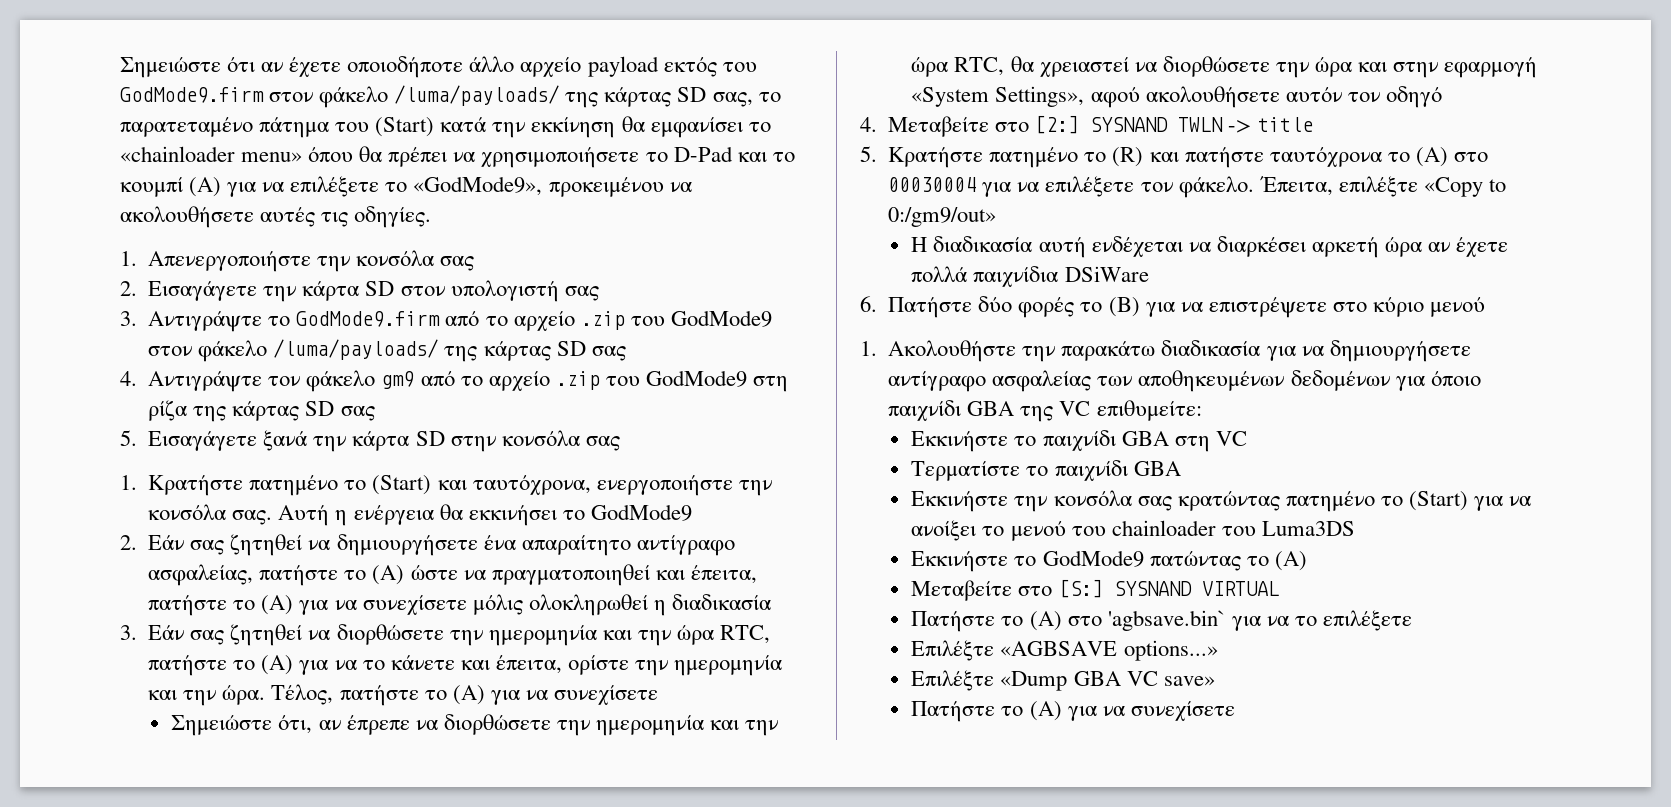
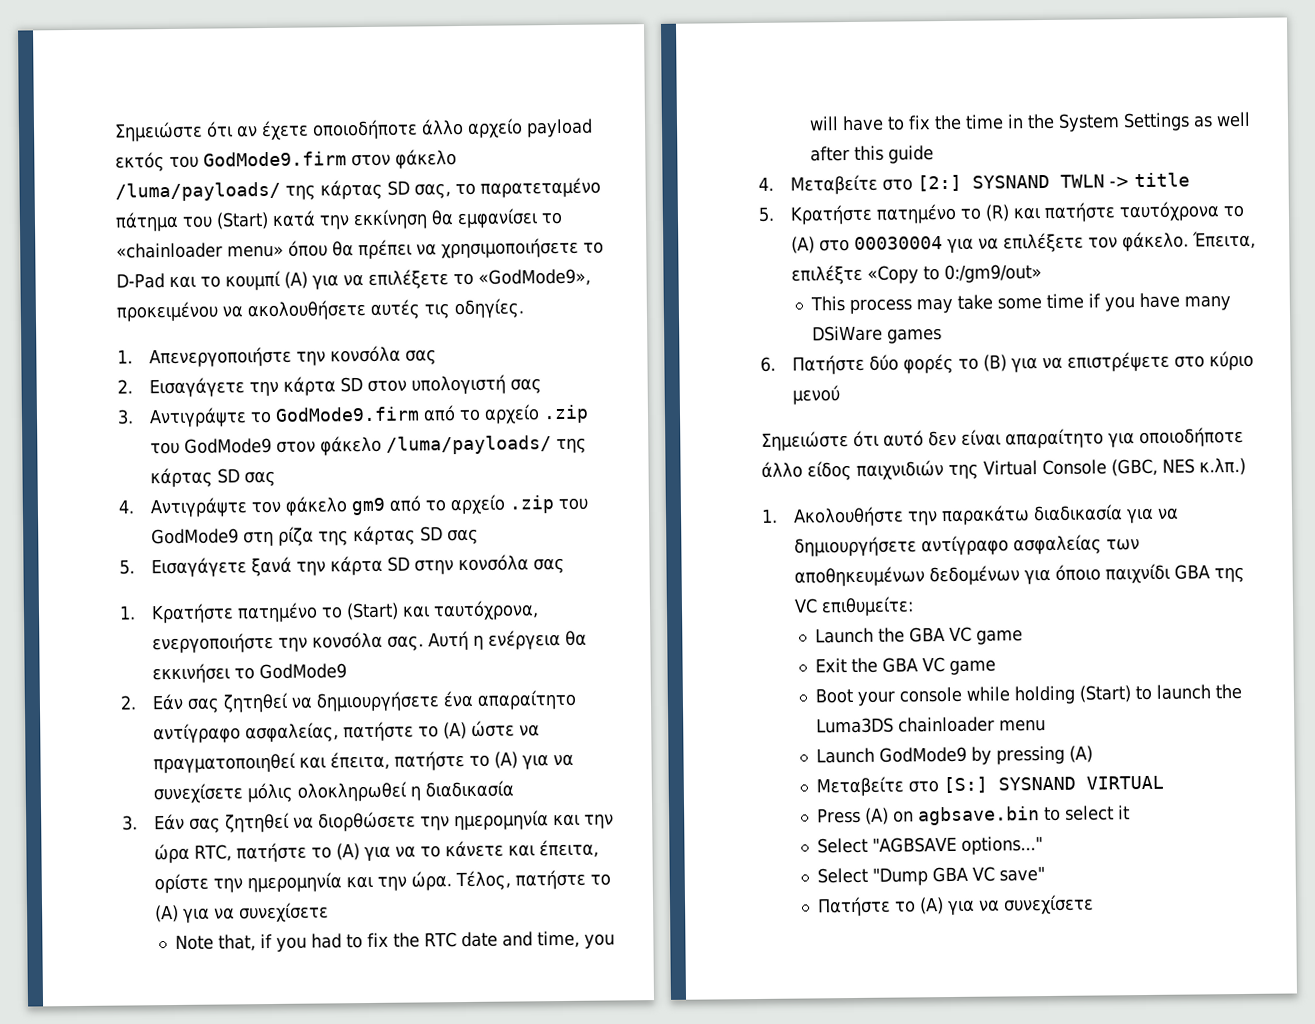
[171,714,779,736] [911,56,1538,78] [911,86,1442,108] Σημειώστε ότι, αν έπρεπε να διορθώσετε την ημερομηνία και την ώρα RTC, θα χρειαστεί να διορθώσετε την ώρα και στην εφαρμογή «System Settings», αφού ακολουθήσετε αυτόν τον οδηγό -> [175,930,616,952] [809,111,1252,132] [810,145,935,164] Note that, if you had to fix the RTC date and time, you will have to fix the time in the System Settings as well after this guide
[911,236,1509,258] [911,266,1059,287] Η διαδικασία αυτή ενδέχεται να διαρκέσει αρκετή ώρα αν έχετε πολλά παιχνίδια -> [810,292,1232,315] This process may take some time if you have many
(1149, 274) none -> [887,328,943,344] games
(1485, 307) none -> [761,426,1244,451] [761,457,1246,481] // Σημειώστε ότι αυτό δεν είναι απαραίτητο για οποιοδήποτε άλλο είδος παιχνιδιών της Virtual Console (GBC, NES κ.λπ.)
[911,430,1247,452] [911,460,1181,481] [911,490,1532,512] [911,520,1355,541] [911,550,1269,572] Εκκινήστε το παιχνίδι GBA στη VC // Τερματίστε το παιχνίδι GBA // Εκκινήστε την κονσόλα σας κρατώντας πατημένο το (Start) για να ανοίξει το μενού του chainloader του Luma3DS // Εκκινήστε το GodMode9 πατώντας το -> [815,626,1024,645] [815,657,997,675] [815,683,1243,706] [816,716,1047,734] [816,745,1066,765] Launch the GBA VC game // Exit the GBA VC game // Boot your console while holding (Start) to launch the Luma3DS chainloader menu // Launch GodMode9 by pressing
[911,610,1413,632] [911,640,1218,661] [911,670,1215,691] Πατήστε το (A) στο 'agbsave.bin` για να το επιλέξετε // Επιλέξτε «AGBSAVE options...» // Επιλέξτε «Dump GBA VC save» -> [817,805,1131,826] [817,836,1044,855] [817,866,1046,886] Press (A) on agbsave.bin to select it // Select "AGBSAVE options..." // Select "Dump GBA VC save"

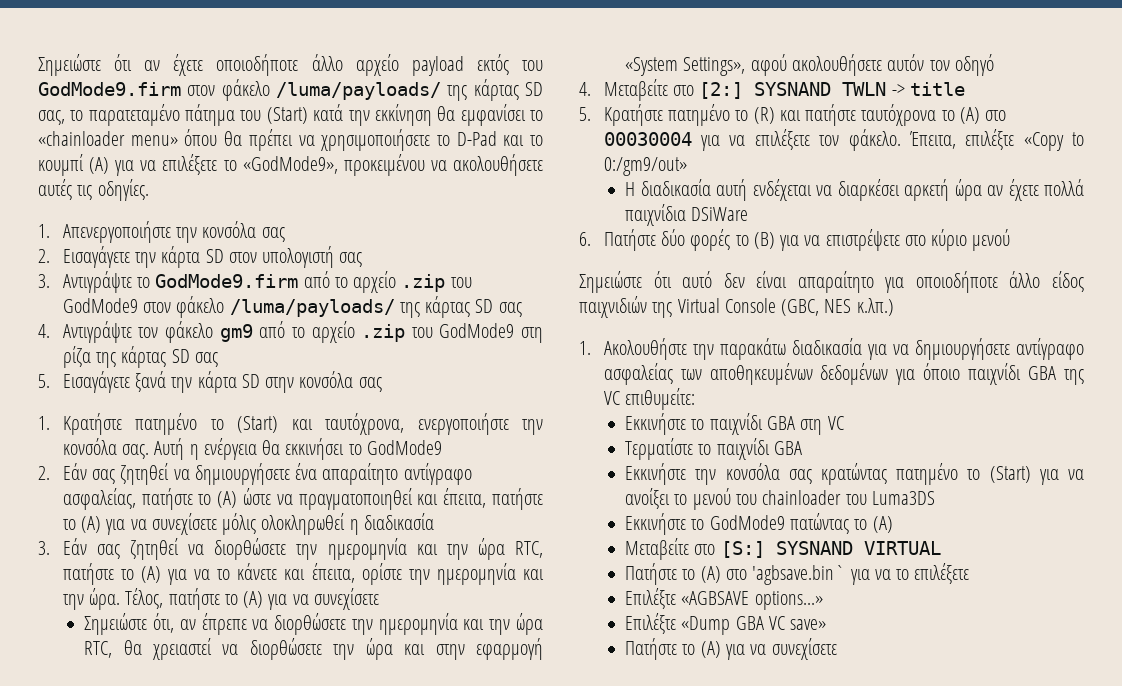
[175,930,616,952] [809,111,1252,132] [810,145,935,164] Note that, if you had to fix the RTC date and time, you will have to fix the time in the System Settings as well after this guide -> [84,613,543,635] [84,638,543,660] [625,54,994,76] Σημειώστε ότι, αν έπρεπε να διορθώσετε την ημερομηνία και την ώρα RTC, θα χρειαστεί να διορθώσετε την ώρα και στην εφαρμογή «System Settings», αφού ακολουθήσετε αυτόν τον οδηγό
[810,292,1232,315] This process may take some time if you have many -> [625,179,1084,201] [625,204,687,226] Η διαδικασία αυτή ενδέχεται να διαρκέσει αρκετή ώρα αν έχετε πολλά παιχνίδια
[887,328,943,344] games -> (749, 214) none
[815,626,1024,645] [815,657,997,675] [815,683,1243,706] [816,716,1047,734] [816,745,1066,765] Launch the GBA VC game // Exit the GBA VC game // Boot your console while holding (Start) to launch the Luma3DS chainloader menu // Launch GodMode9 by pressing -> [625,413,844,435] [625,438,802,460] [625,463,1084,485] [625,488,935,510] [625,513,868,535] Εκκινήστε το παιχνίδι GBA στη VC // Τερματίστε το παιχνίδι GBA // Εκκινήστε την κονσόλα σας κρατώντας πατημένο το (Start) για να ανοίξει το μενού του chainloader του Luma3DS // Εκκινήστε το GodMode9 πατώντας το
[817,805,1131,826] [817,836,1044,855] [817,866,1046,886] Press (A) on agbsave.bin to select it // Select "AGBSAVE options..." // Select "Dump GBA VC save" -> [625,563,970,585] [625,588,823,610] [625,613,827,635] Πατήστε το (A) στο 'agbsave.bin` για να το επιλέξετε // Επιλέξτε «AGBSAVE options...» // Επιλέξτε «Dump GBA VC save»

